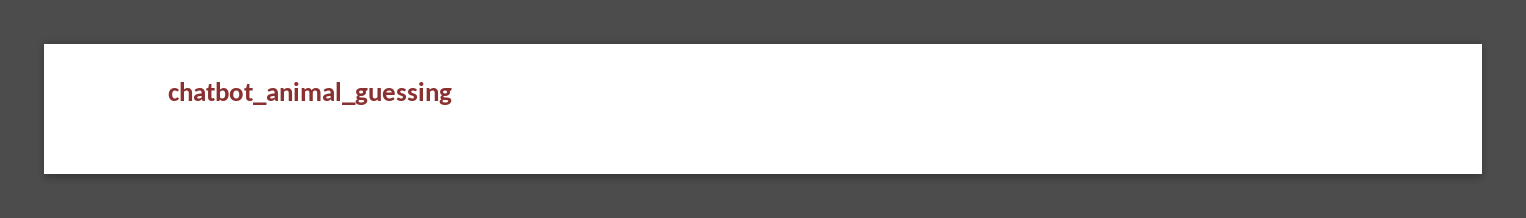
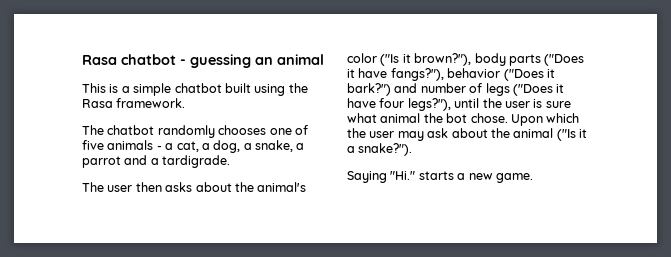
[168,82,452,105] chatbot_animal_guessing -> [82,54,324,68] [82,83,308,96] [82,98,186,108] [82,125,308,138] [82,140,305,153] [82,155,231,168] [82,182,307,192] [347,53,585,66] [347,68,555,81] [347,83,565,96] [347,98,571,111] [347,113,580,126] [347,128,587,141] [347,143,413,156] [347,171,533,183] Rasa chatbot - guessing an animal // This is a simple chatbot built using the Rasa framework. // The chatbot randomly chooses one of five animals - a cat, a dog, a snake, a parrot and a tardigrade. // The user then asks about the animal's color ("Is it brown?"), body parts ("Does it have fangs?"), behavior ("Does it bark?") and number of legs ("Does it have four legs?"), until the user is sure what animal the bot chose. Upon which the user may ask about the animal ("Is it a snake?"). // Saying "Hi." starts a new game.

